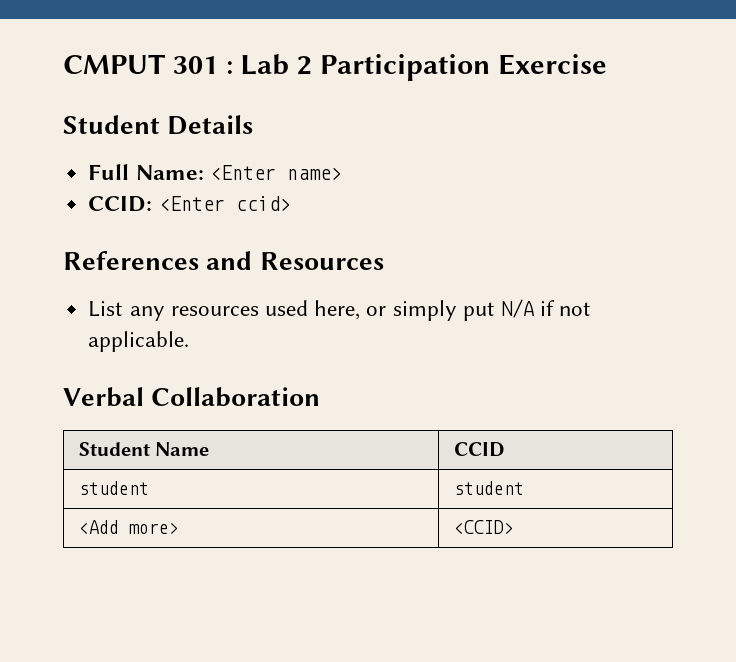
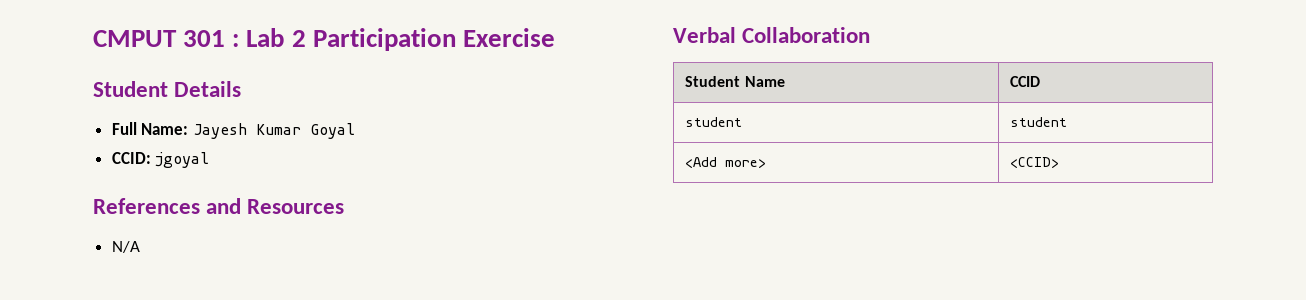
[209,165,342,180] <Enter name> -> [192,123,355,139] Jayesh Kumar Goyal
[158,196,291,211] <Enter ccid> -> [155,152,210,168] jgoyal
[88,299,592,321] [88,331,190,352] List any resources used here, or simply put N/A if not applicable. -> [111,241,140,253] N/A

